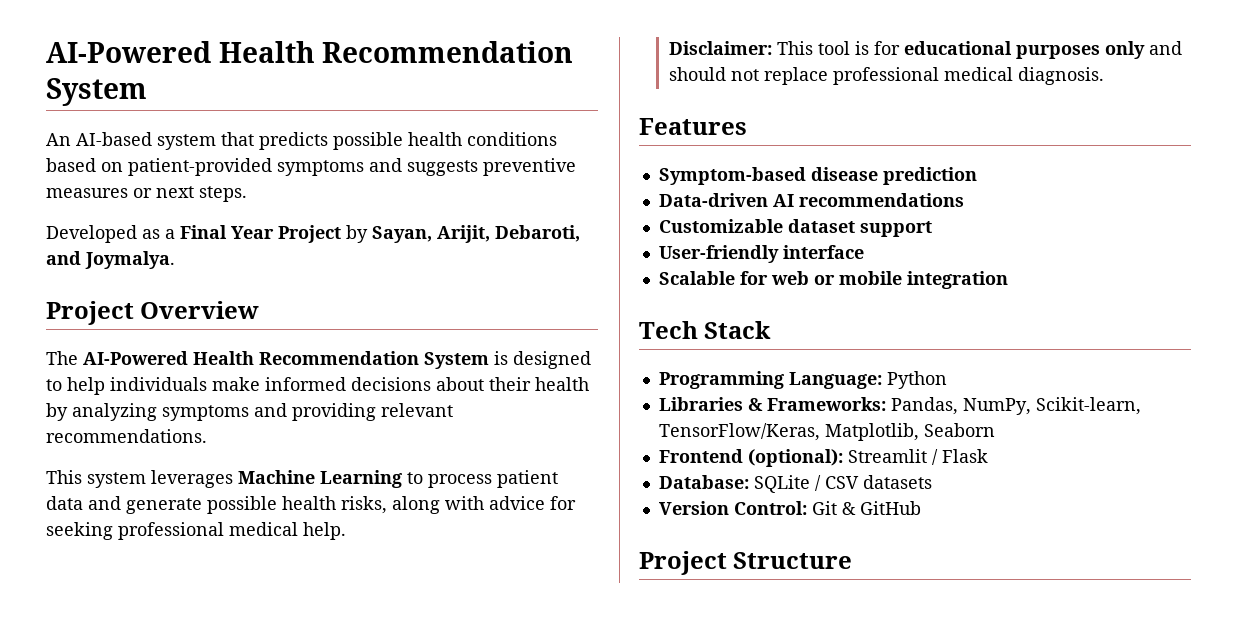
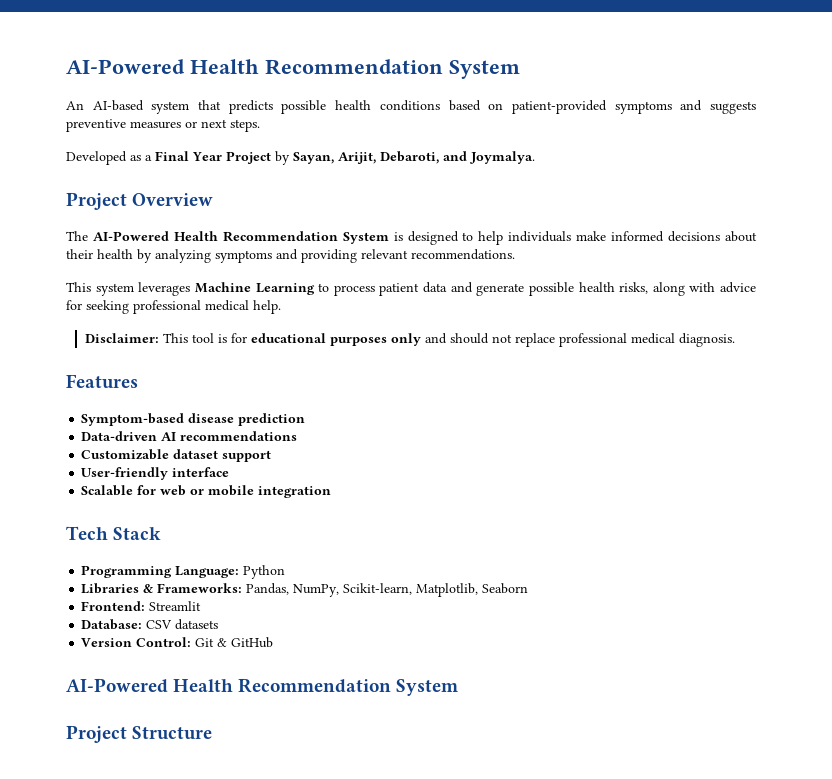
[658,423,820,441] TensorFlow/Keras, -> (413, 589) none
[658,449,843,467] Frontend (optional): -> [81,601,146,611] Frontend:
[931,449,988,465] / Flask -> (202, 606) none
[753,475,821,493] SQLite / -> (143, 624) none
(921, 508) none -> [66,678,459,696] // AI-Powered Health Recommendation System

